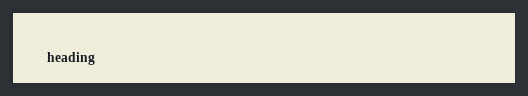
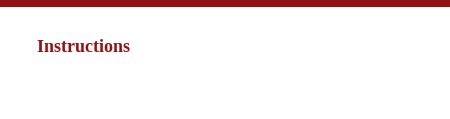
[47,52,95,65] heading -> [37,39,130,52] Instructions

